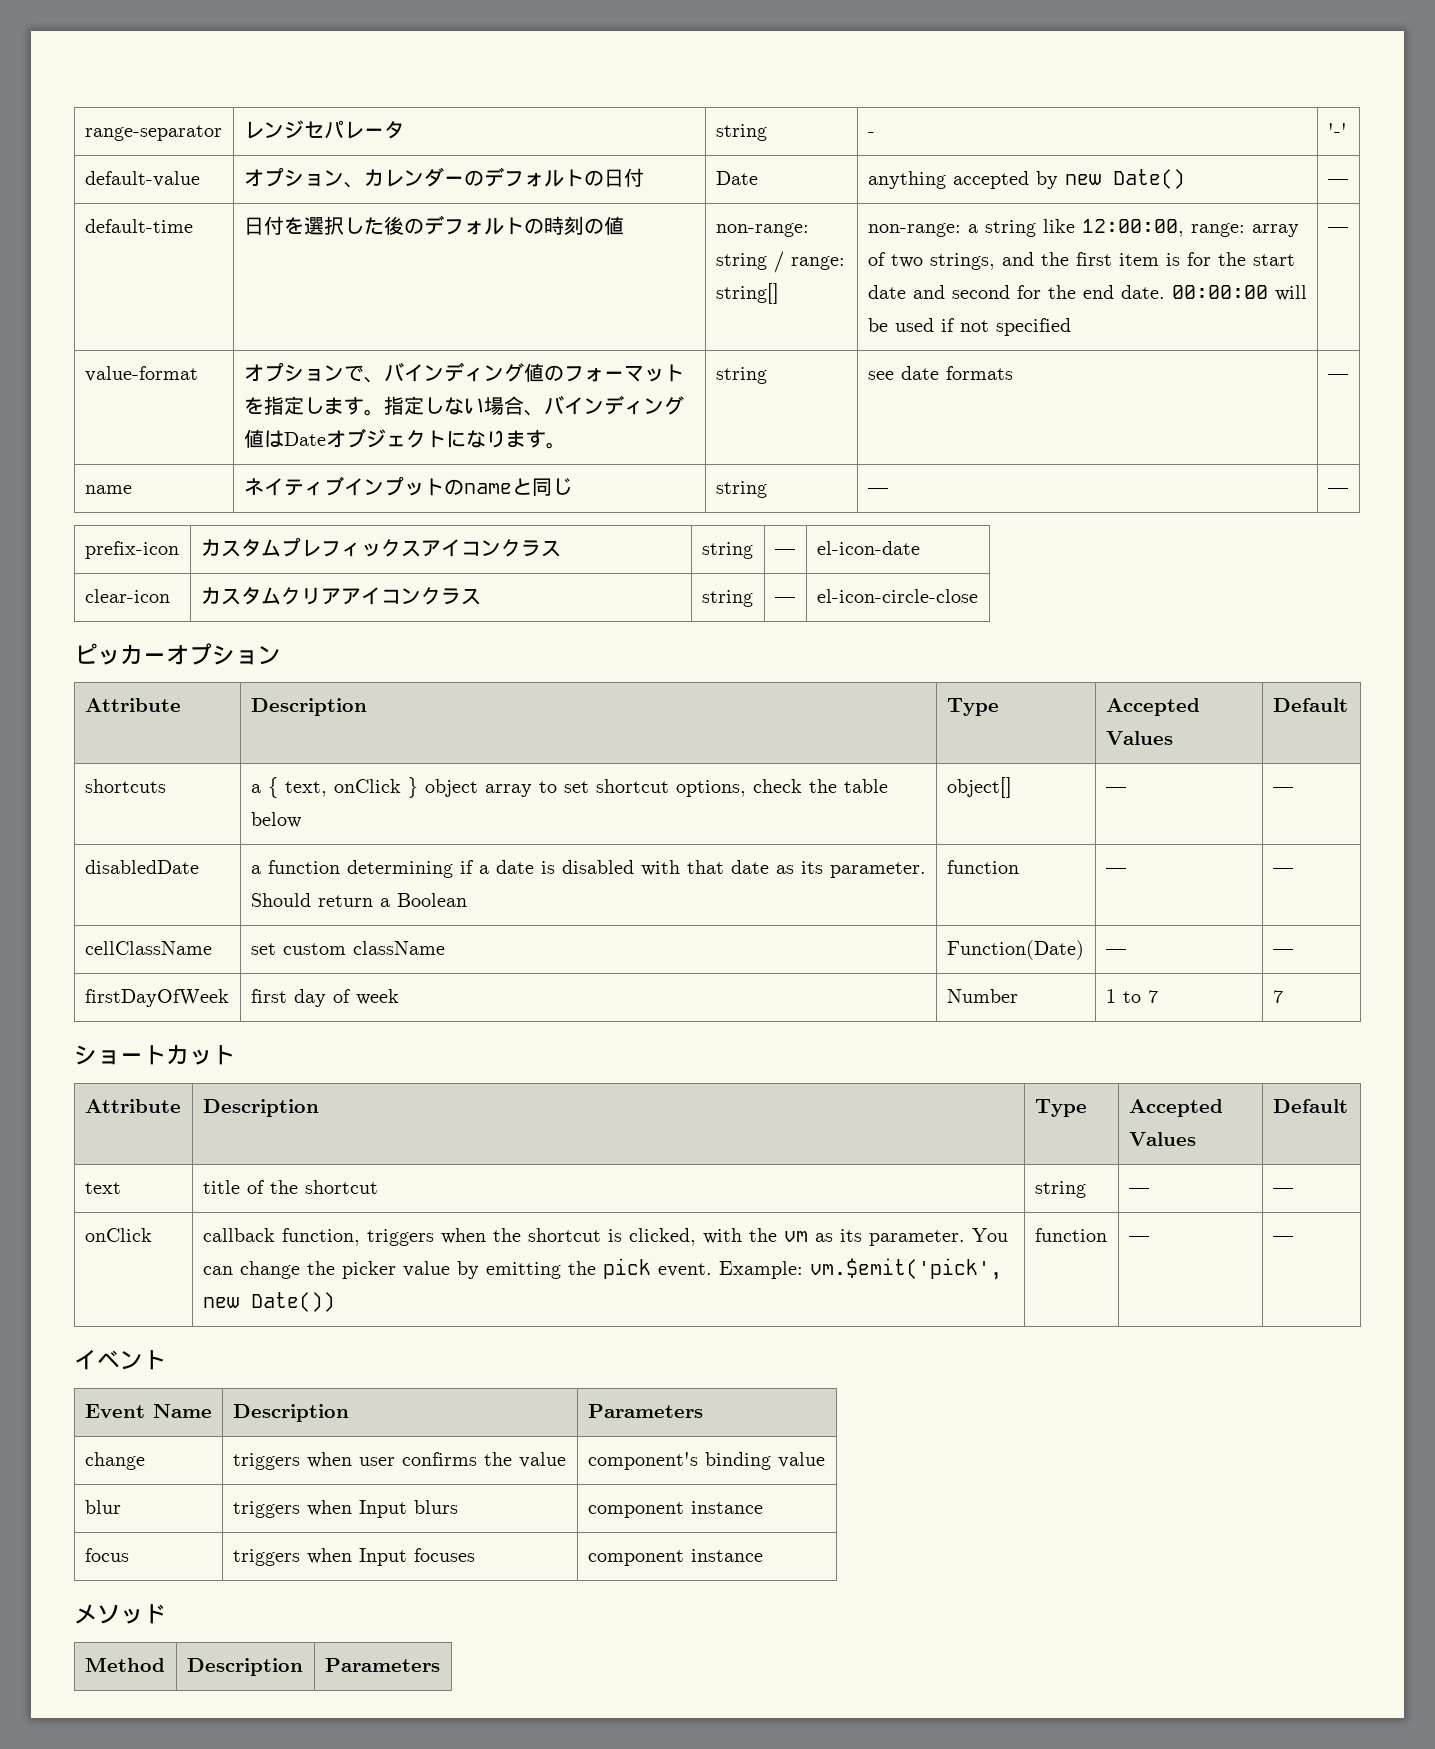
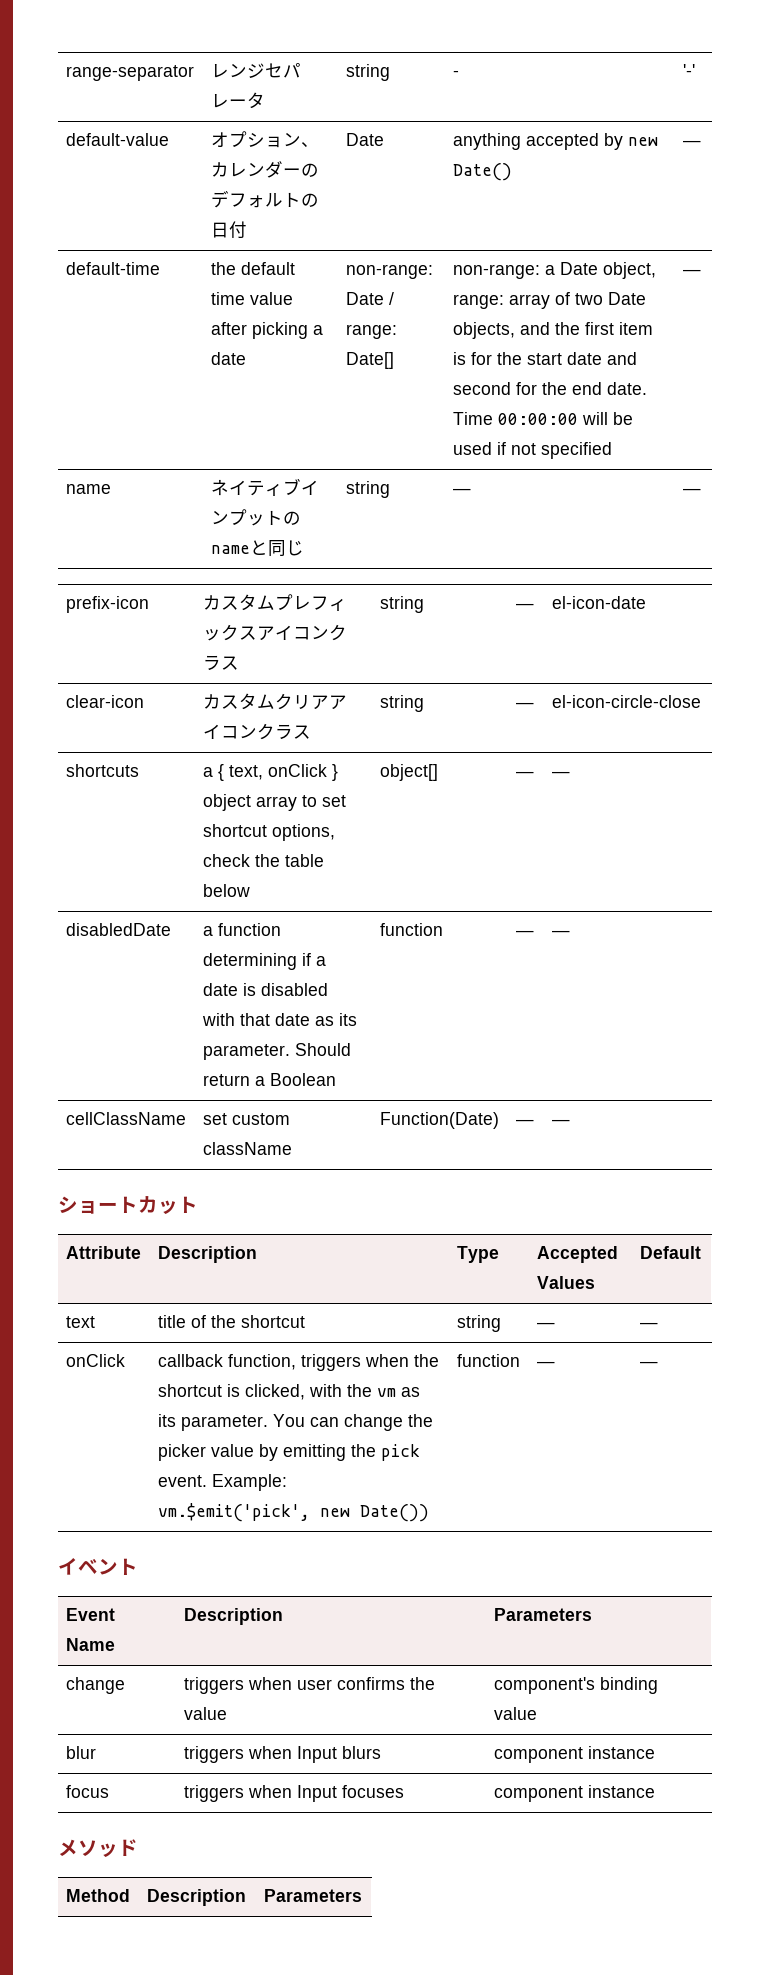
[243,215,624,235] [715,223,809,237] [715,253,767,270] 日付を選択した後のデフォルトの時刻の値 | non-range: string -> [211,262,296,275] [211,292,294,305] [211,322,324,339] [211,352,247,365] [346,264,434,279] [346,292,385,305] the default time value after picking a date | non-range: Date
[715,283,779,304] string[] -> [346,352,395,369] Date[]
[984,219,1184,237] string like 12:00:00, -> [560,262,657,279] Date object,
[929,253,995,270] strings, -> [608,292,647,305] [453,322,516,339] Date objects,
(1165, 292) none -> [453,412,494,425] Time
[84,366,198,382] [243,362,684,383] [243,395,684,416] [243,428,566,449] [715,367,767,384] [867,366,1013,380] [1327,374,1348,380] // value-format | オプションで、バインディング値のフォーマットを指定します。指定しない場合、バインディング値はDateオブジェクトになります。 | string | see date formats | — -> (702, 272) none
[74,643,281,665] [84,698,181,712] [250,698,367,716] [946,698,999,716] [1105,698,1200,716] [1105,731,1173,745] [1272,698,1348,712] // ピッカーオプション // Attribute | Description | Type | Accepted Values | Default -> (702, 701) none
[84,989,229,1007] [250,989,399,1007] [946,989,1018,1003] [1105,989,1158,1003] [1272,990,1283,1003] // firstDayOfWeek | first day of week | Number | 1 to 7 | 7 -> (571, 1122) none

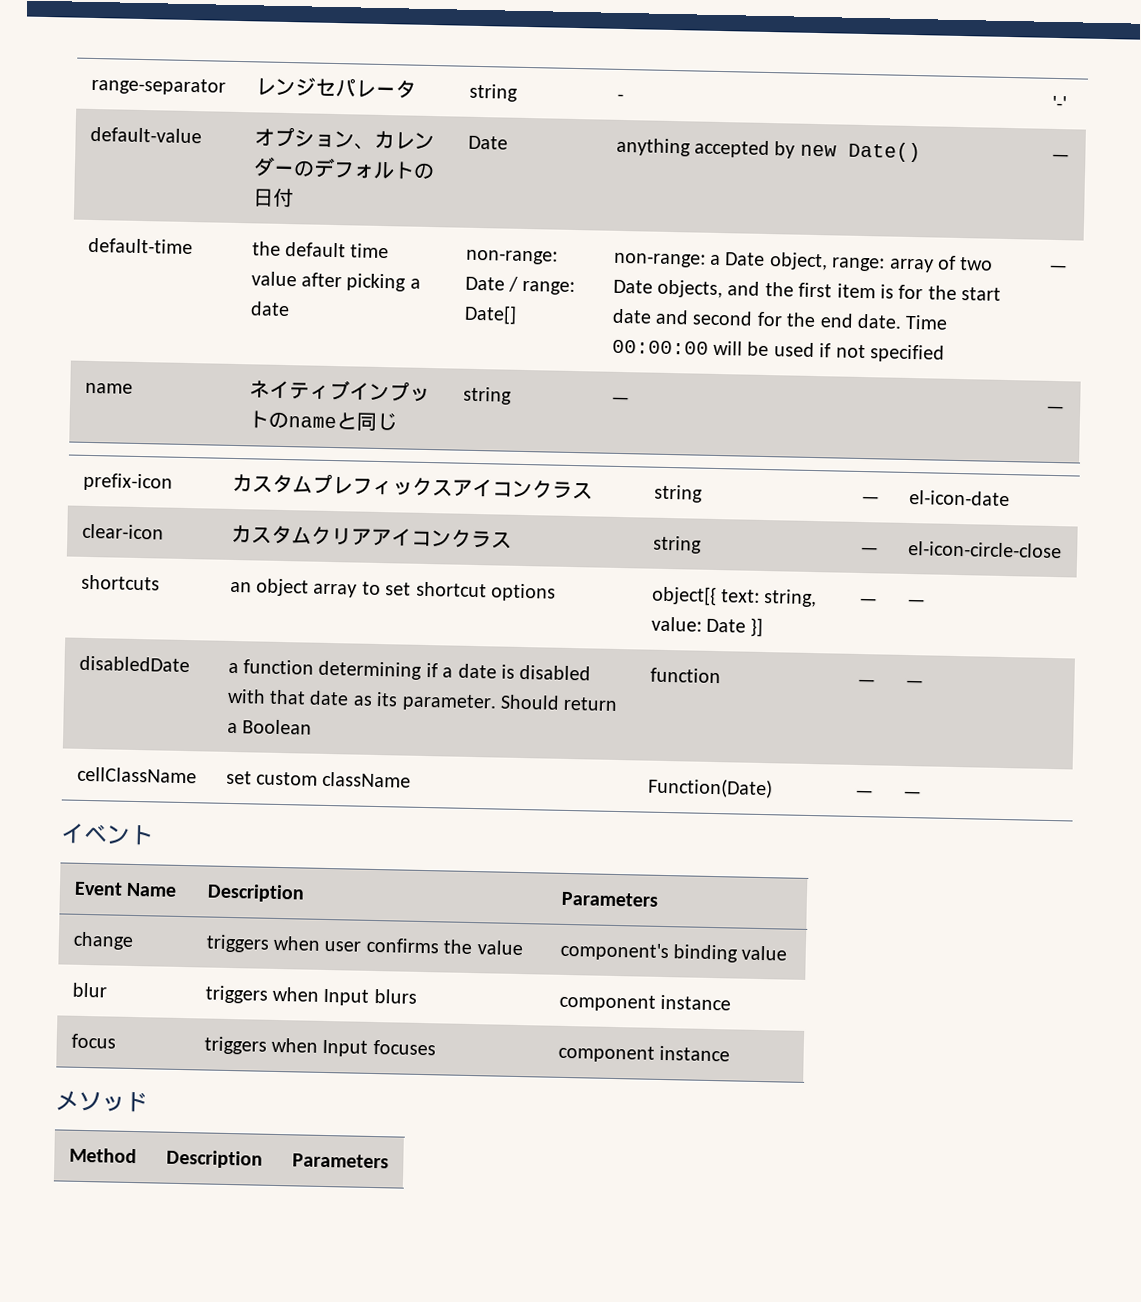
[203,764,339,781] a { text, onClick } -> [229,581,252,593] an
[272,824,336,841] [203,854,325,867] [203,884,251,897] [380,764,439,781] options, check the table below | object[] -> [490,583,556,602] [650,585,818,608] [650,616,764,638] options | object[{ text: string, value: Date }]
[58,1196,198,1214] [66,1246,142,1259] [158,1246,258,1263] [457,1246,500,1263] [537,1246,619,1263] [537,1276,596,1289] [640,1246,702,1259] [66,1316,96,1328] [158,1315,306,1328] [457,1315,502,1332] [537,1322,556,1328] [640,1322,659,1328] [66,1354,126,1367] [158,1354,440,1371] [158,1384,421,1400] [158,1414,434,1431] [158,1444,421,1461] [158,1474,288,1491] [158,1503,430,1522] [457,1354,521,1367] [537,1361,556,1367] [640,1361,659,1367] // ショートカット // Attribute | Description | Type | Accepted Values | Default // text | title of the shortcut | string | — | — // onClick | callback function, triggers when the shortcut is clicked, with the vm as its parameter. You can change the picker value by emitting the pick event. Example: vm.$emit('pick', new Date()) | function | — | — -> (922, 794) none

